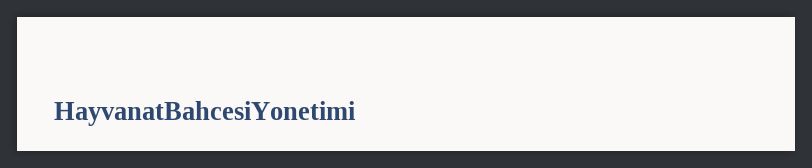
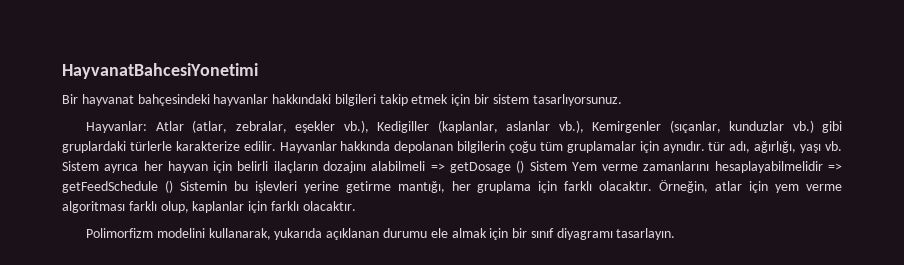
(355, 113) none -> [62,94,622,106] [86,120,842,133] [62,141,842,153] [62,160,842,173] [62,180,843,193] [62,201,356,213] [86,228,676,240] // Bir hayvanat bahçesindeki hayvanlar hakkındaki bilgileri takip etmek için bir sistem tasarlıyorsunuz. // Hayvanlar: Atlar (atlar, zebralar, eşekler vb.), Kedigiller (kaplanlar, aslanlar vb.), Kemirgenler (sıçanlar, kunduzlar vb.) gibi gruplardaki türlerle karakterize edilir. Hayvanlar hakkında depolanan bilgilerin çoğu tüm gruplamalar için aynıdır. tür adı, ağırlığı, yaşı vb. Sistem ayrıca her hayvan için belirli ilaçların dozajını alabilmeli => getDosage () Sistem Yem verme zamanlarını hesaplayabilmelidir => getFeedSchedule () Sistemin bu işlevleri yerine getirme mantığı, her gruplama için farklı olacaktır. Örneğin, atlar için yem verme algoritması farklı olup, kaplanlar için farklı olacaktır. // Polimorfizm modelini kullanarak, yukarıda açıklanan durumu ele almak için bir sınıf diyagramı tasarlayın.

